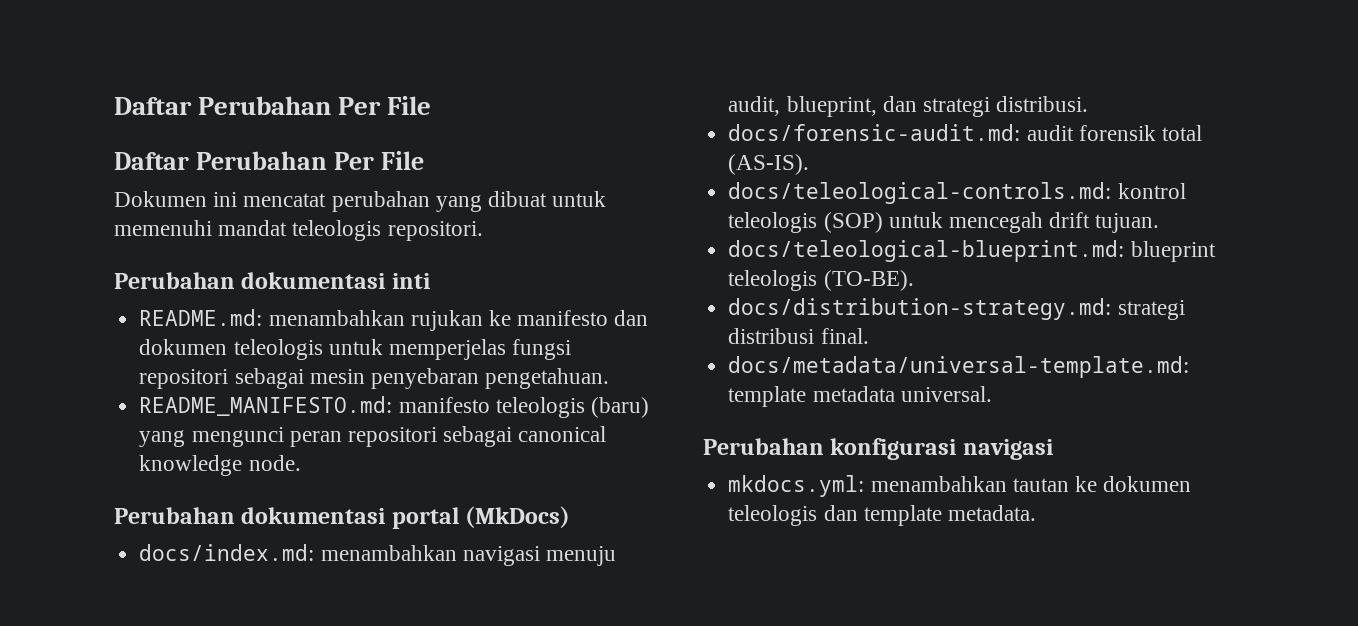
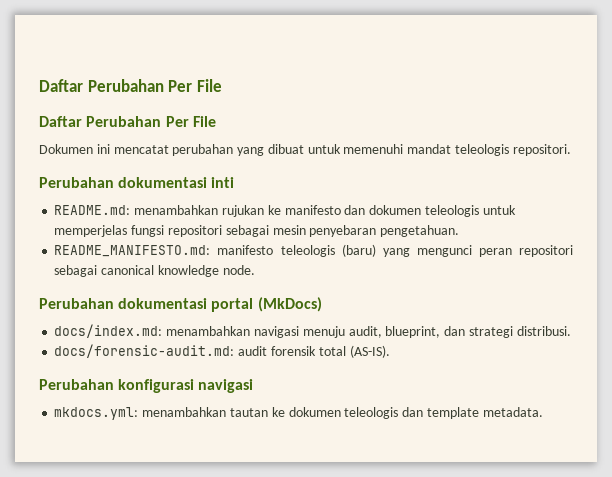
[728,182,1186,204] [728,212,1160,233] [728,240,1216,262] [728,270,914,291] [728,298,1185,320] [728,328,869,344] [728,356,1190,378] [728,386,992,407] // docs/teleological-controls.md: kontrol teleologis (SOP) untuk mencegah drift tujuan. // docs/teleological-blueprint.md: blueprint teleologis (TO-BE). // docs/distribution-strategy.md: strategi distribusi final. // docs/metadata/universal-template.md: template metadata universal. -> (390, 351) none

